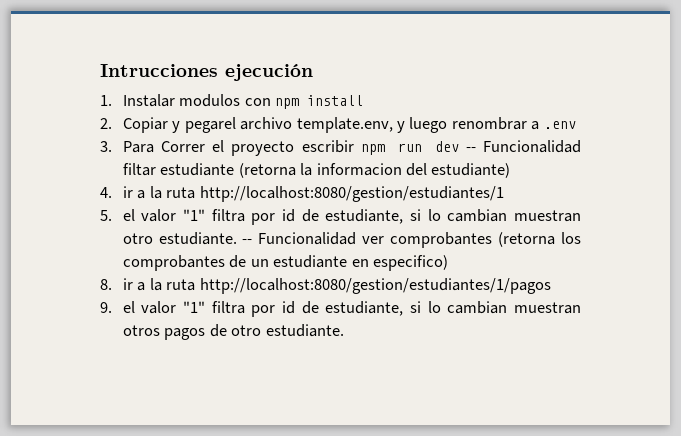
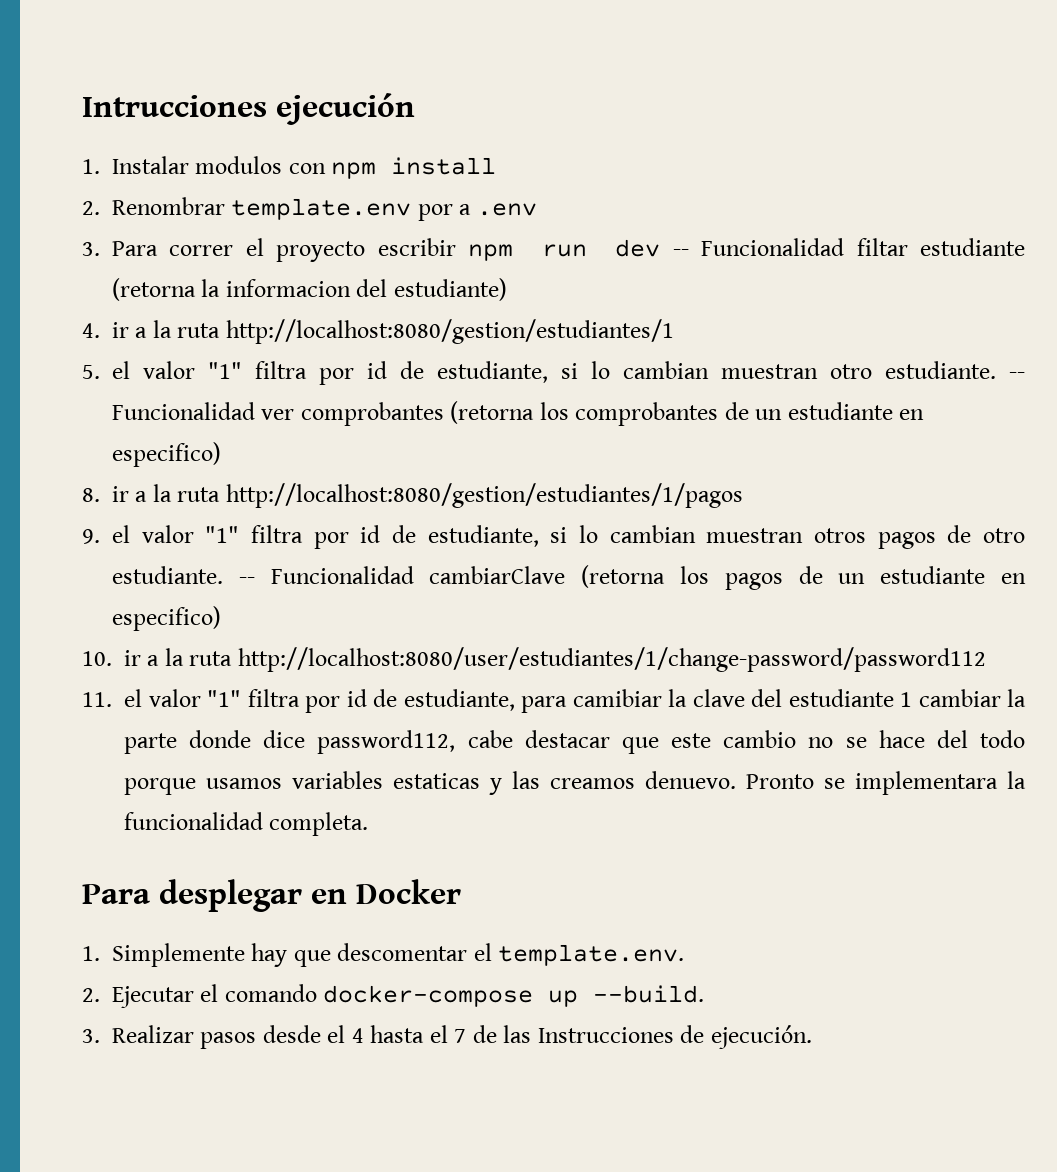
[122,117,527,133] Copiar y pegarel archivo template.env, y luego renombrar -> [112,197,453,221] Renombrar template.env por
[160,141,205,152] Correr -> [169,245,234,256] correr
(344, 330) none -> [238,565,1026,590] [112,606,221,631] [82,647,986,672] [82,689,1026,713] [124,730,1026,754] [124,771,1026,795] [124,812,369,836] [82,879,461,912] [82,943,685,967] [82,984,705,1008] [82,1025,812,1049] -- Funcionalidad cambiarClave (retorna los pagos de un estudiante en especifico) // 10. ir a la ruta http://localhost:8080/user/estudiantes/1/change-password/password112 // 11. el valor "1" filtra por id de estudiante, para camibiar la clave del estudiante 1 cambiar la parte donde dice password112, cabe destacar que este cambio no se hace del todo porque usamos variables estaticas y las creamos denuevo. Pronto se implementara la funcionalidad completa. // Para desplegar en Docker // 1. Simplemente hay que descomentar el template.env. // 2. Ejecutar el comando docker-compose up --build. // 3. Realizar pasos desde el 4 hasta el 7 de las Instrucciones de ejecución.

